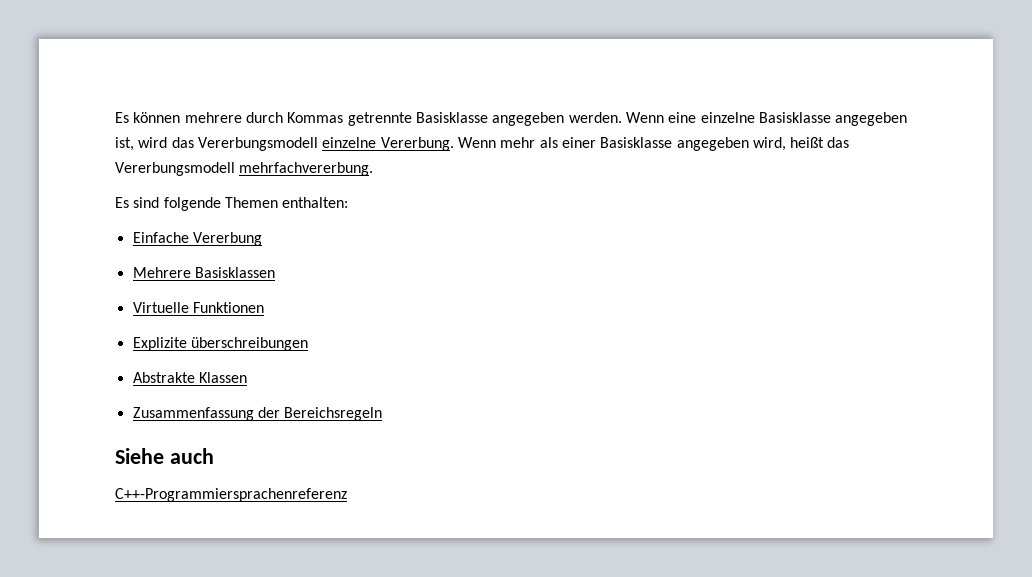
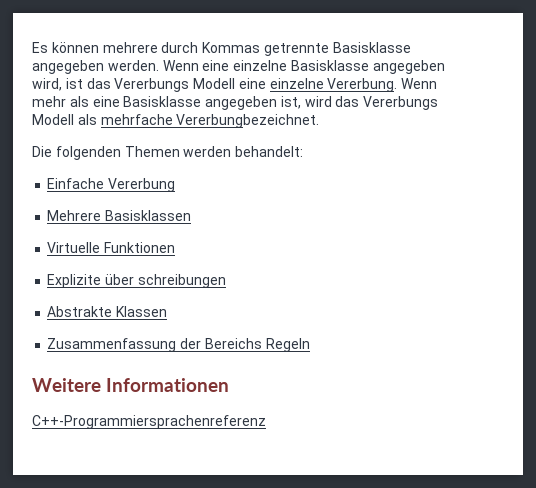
[115,137,318,151] ist, wird das Vererbungsmodell -> [32,78,266,92] wird, ist das Vererbungs Modell eine
[561,137,850,151] [115,162,374,176] [115,197,349,211] einer Basisklasse angegeben wird, heißt das Vererbungsmodell mehrfachvererbung. // Es sind folgende Themen enthalten: -> [92,96,439,110] [32,114,320,128] [32,146,304,160] eine Basisklasse angegeben ist, wird das Vererbungs Modell als mehrfache Vererbungbezeichnet. // Die folgenden Themen werden behandelt:
[190,337,308,351] überschreibungen -> [105,274,226,288] über schreibungen
[284,407,383,421] [115,448,214,464] Bereichsregeln // Siehe auch -> [204,338,310,352] [32,378,229,392] Bereichs Regeln // Weitere Informationen

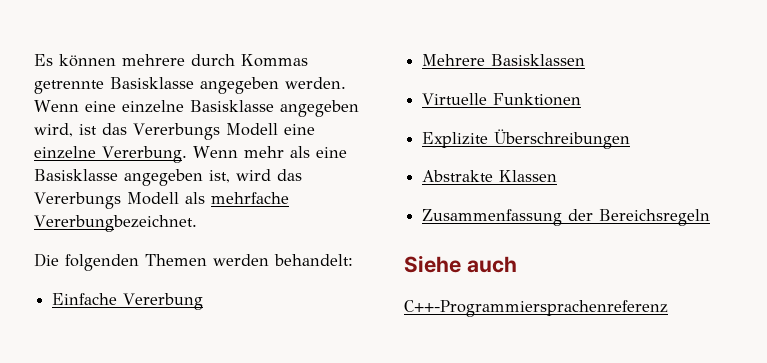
[105,274,226,288] über schreibungen -> [494,129,631,149] Überschreibungen
[204,338,310,352] [32,378,229,392] Bereichs Regeln // Weitere Informationen -> [599,209,711,226] [404,255,517,273] Bereichsregeln // Siehe auch

